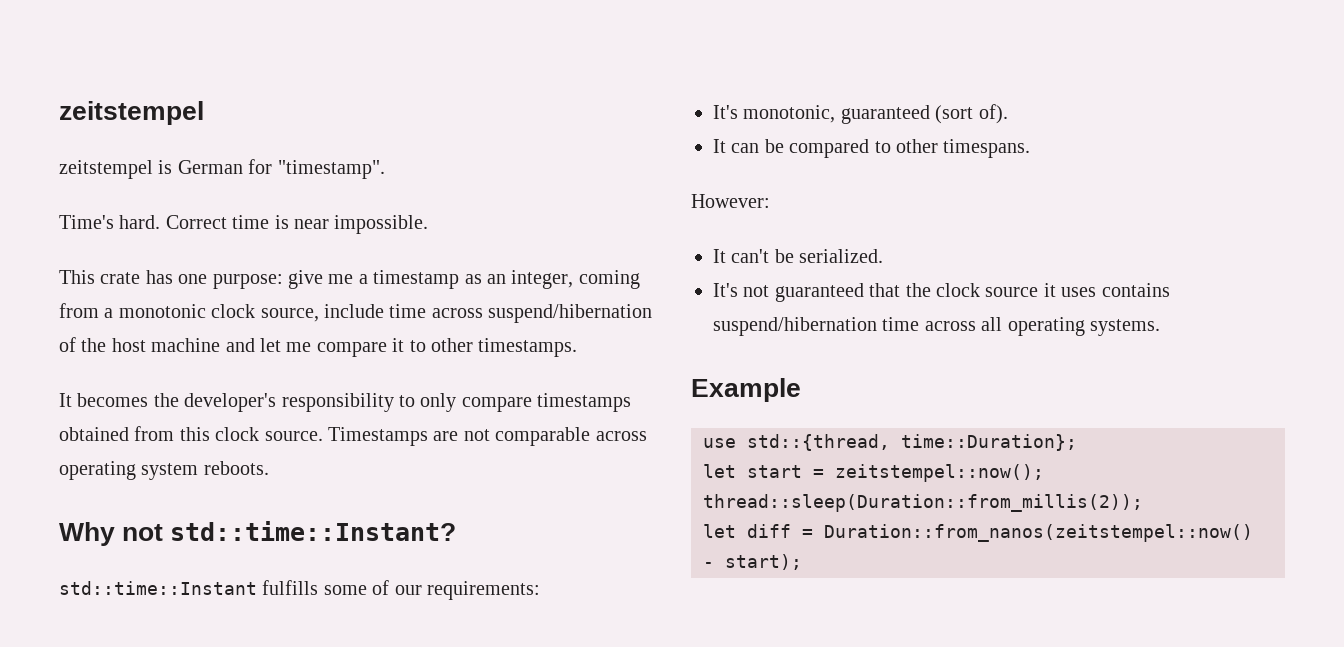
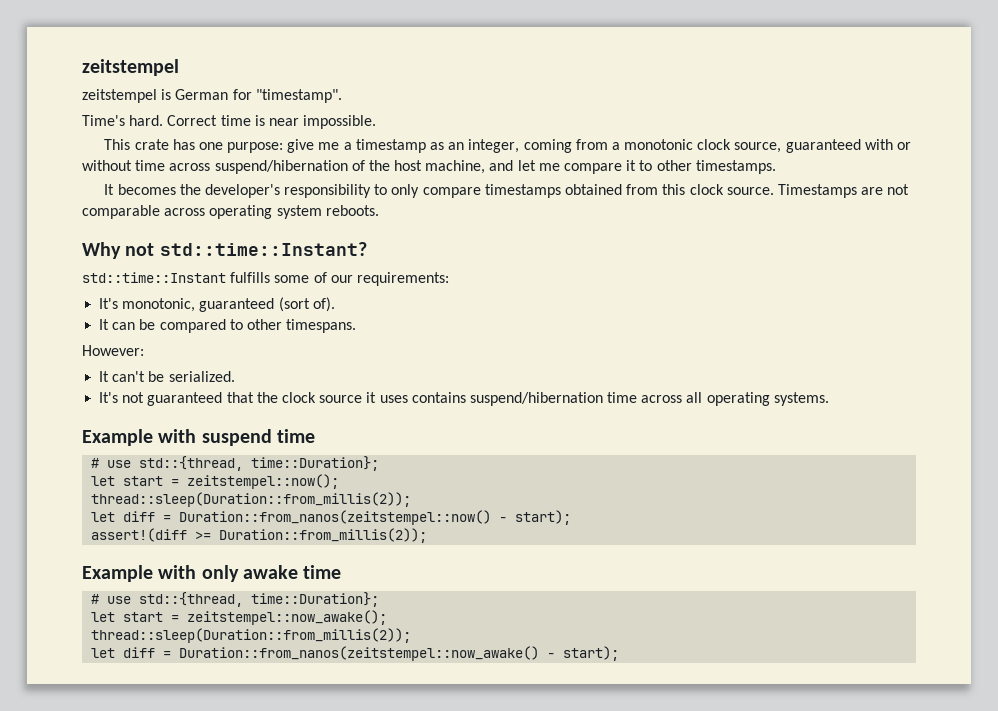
[324,304,384,318] include -> [785,139,912,153] [82,160,132,171] guaranteed with or without
[151,338,221,352] machine -> [425,160,486,174] machine,
(801, 390) // -> [158,429,315,446] [91,458,100,468] with suspend time // #
(802, 562) none -> [91,528,428,543] [82,565,342,582] [91,592,380,607] [91,610,388,625] [91,628,412,643] [91,646,620,661] // assert!(diff >= Duration::from_millis(2)); // Example with only awake time // # use std::{thread, time::Duration}; // let start = zeitstempel::now_awake(); // thread::sleep(Duration::from_millis(2)); // let diff = Duration::from_nanos(zeitstempel::now_awake() - start);

